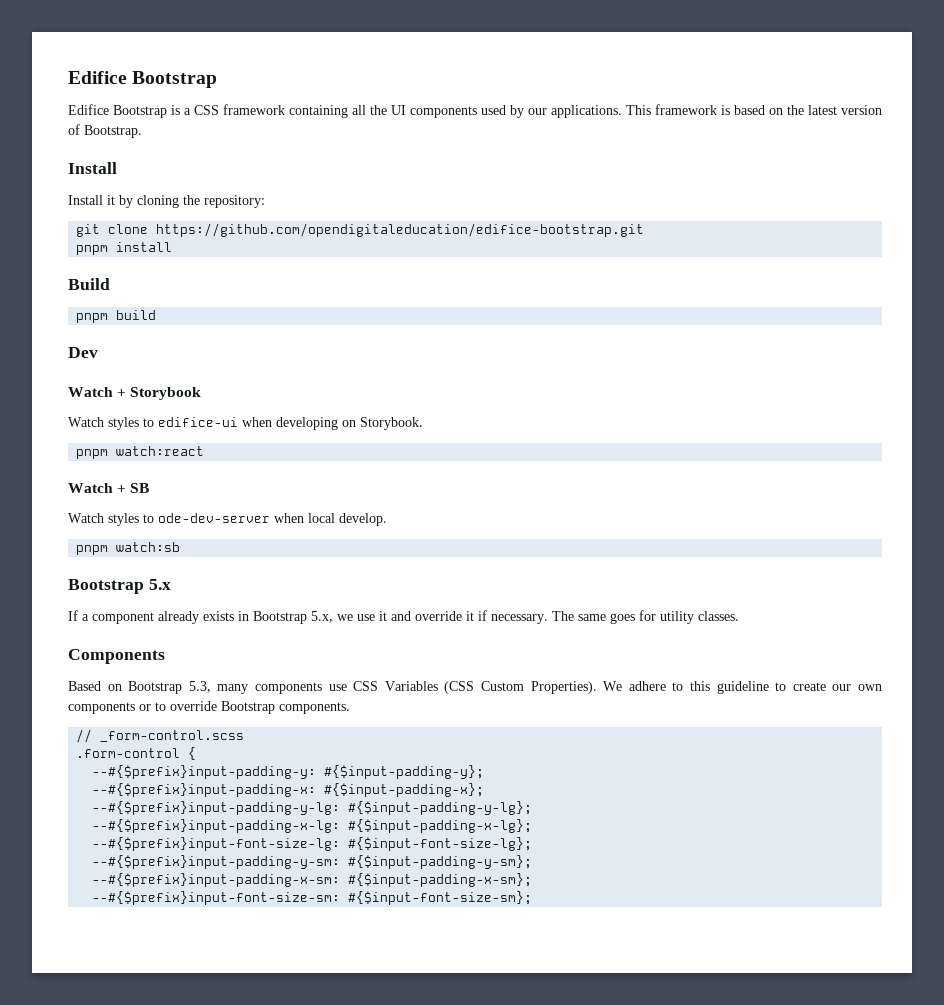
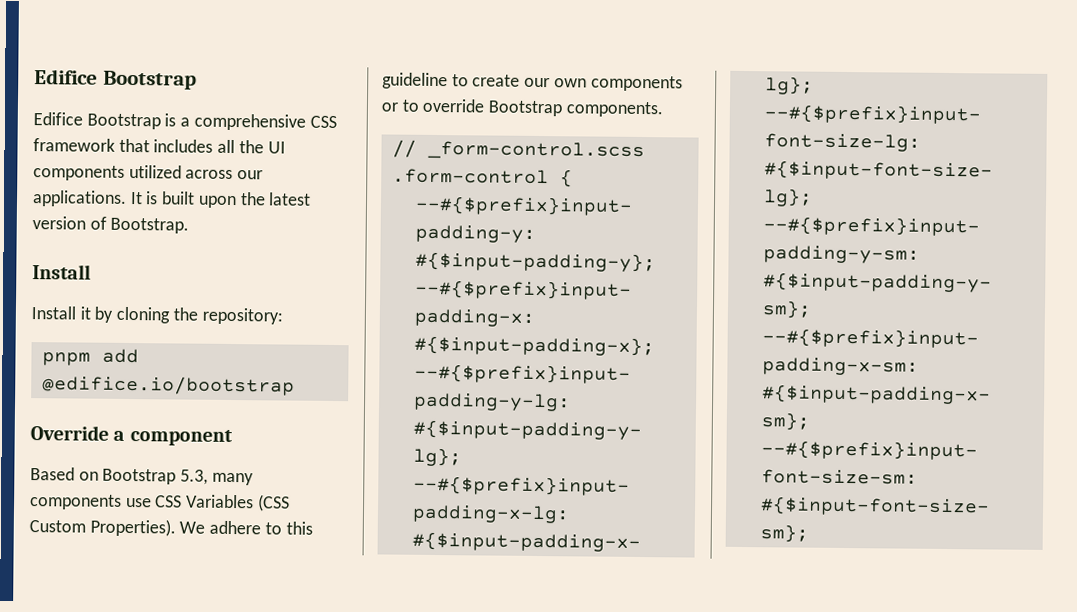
(191, 111) none -> [193,113,306,131] comprehensive
[289,105,348,118] containing -> [118,138,214,153] that includes
[481,104,783,118] used by our applications. This framework is based on -> [128,164,264,180] [32,190,237,209] utilized across our applications. It is built upon
[76,223,645,237] [76,242,173,255] [68,278,110,290] [76,310,157,323] [68,347,98,358] [68,387,202,400] [68,417,423,430] [76,446,205,459] [68,483,150,493] [68,513,387,526] [76,542,181,555] [68,579,171,594] [68,610,739,624] [68,649,165,664] git clone https://github.com/opendigitaleducation/edifice-bootstrap.git // pnpm install // Build // pnpm build // Dev // Watch + Storybook // Watch styles to edifice-ui when developing on Storybook. // pnpm watch:react // Watch + SB // Watch styles to ode-dev-server when local develop. // pnpm watch:sb // Bootstrap 5.x // If a component already exists in Bootstrap 5.x, we use it and override it if necessary. The same goes for utility classes. // Components -> [41,348,139,366] [41,375,295,396] [30,425,233,447] pnpm add @edifice.io/bootstrap // Override a component

